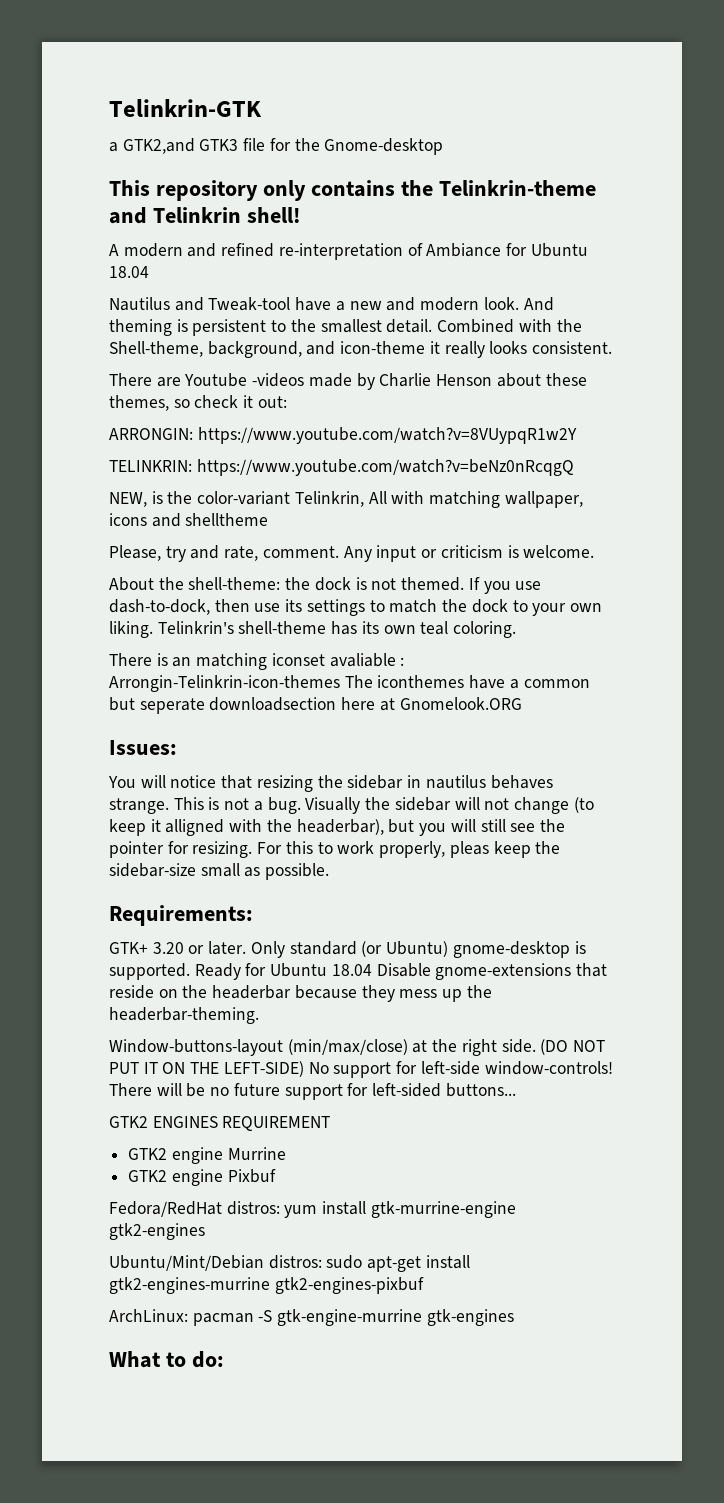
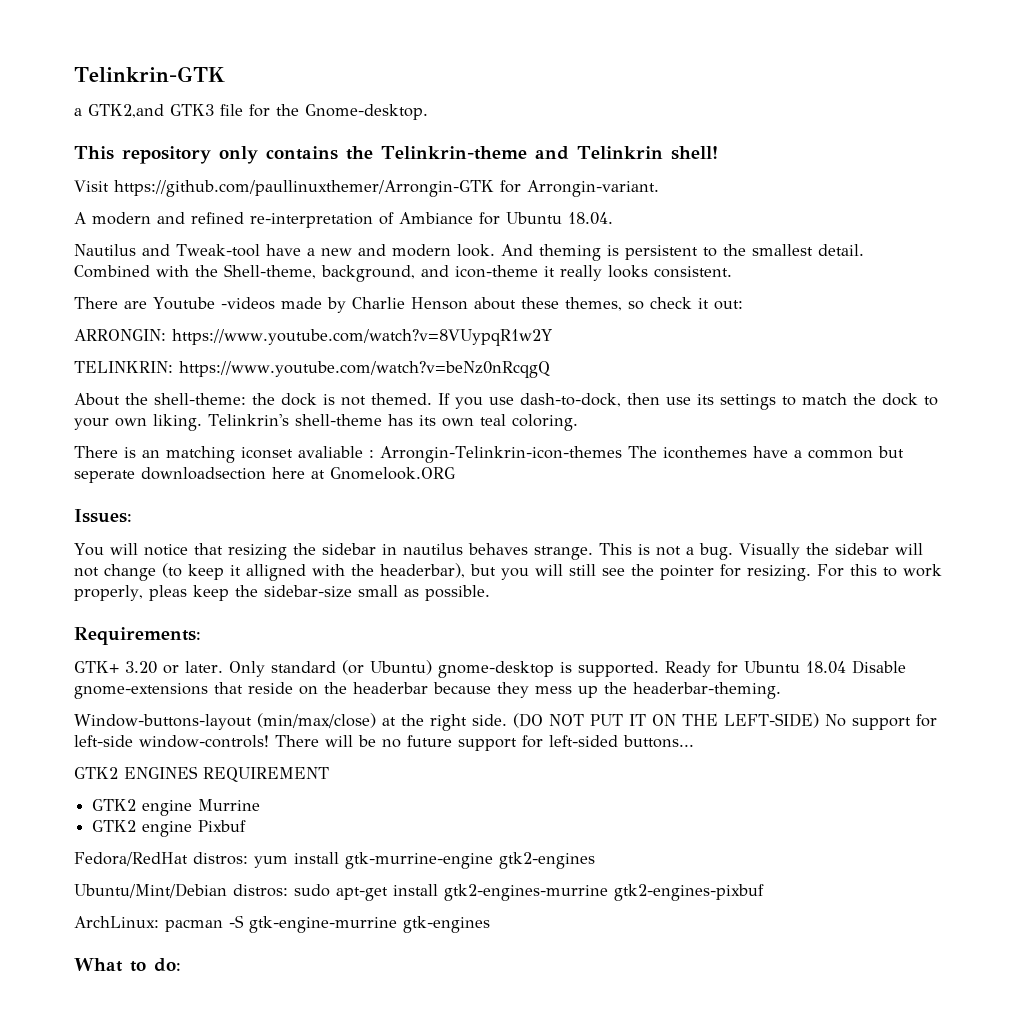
[324,138,444,155] Gnome-desktop -> [305,104,428,120] Gnome-desktop.
(300, 215) none -> [74,180,659,197] // Visit https://github.com/paullinuxthemer/Arrongin-GTK for Arrongin-variant.
[109,266,149,278] 18.04 -> [568,212,613,225] 18.04.
[109,491,583,508] [109,513,269,527] [109,545,595,562] // NEW, is the color-variant Telinkrin, All with matching wallpaper, icons and shelltheme // Please, try and rate, comment. Any input or criticism is welcome. -> (550, 369) none

